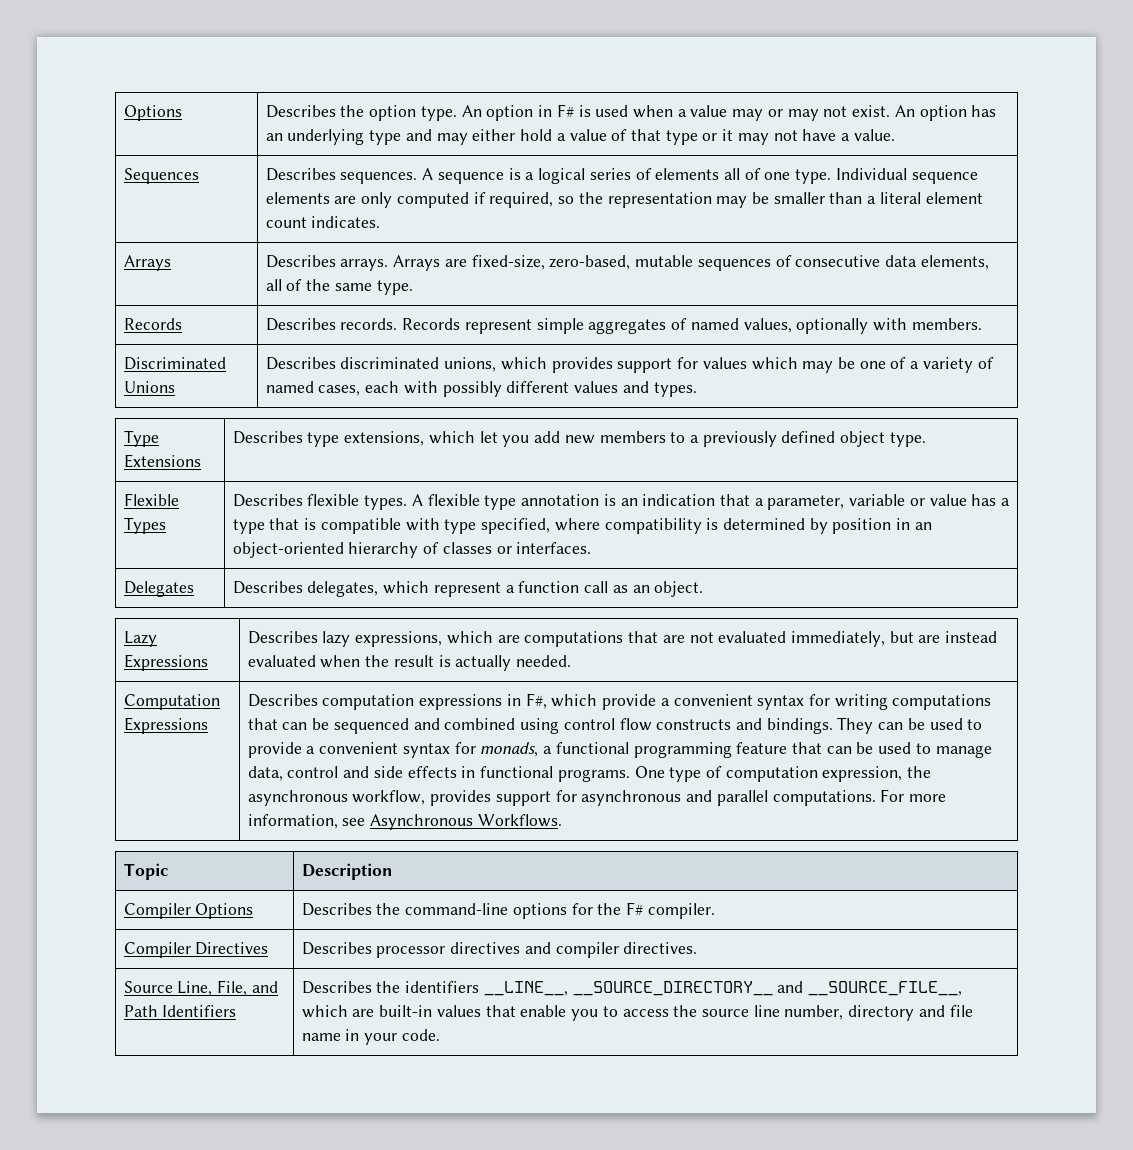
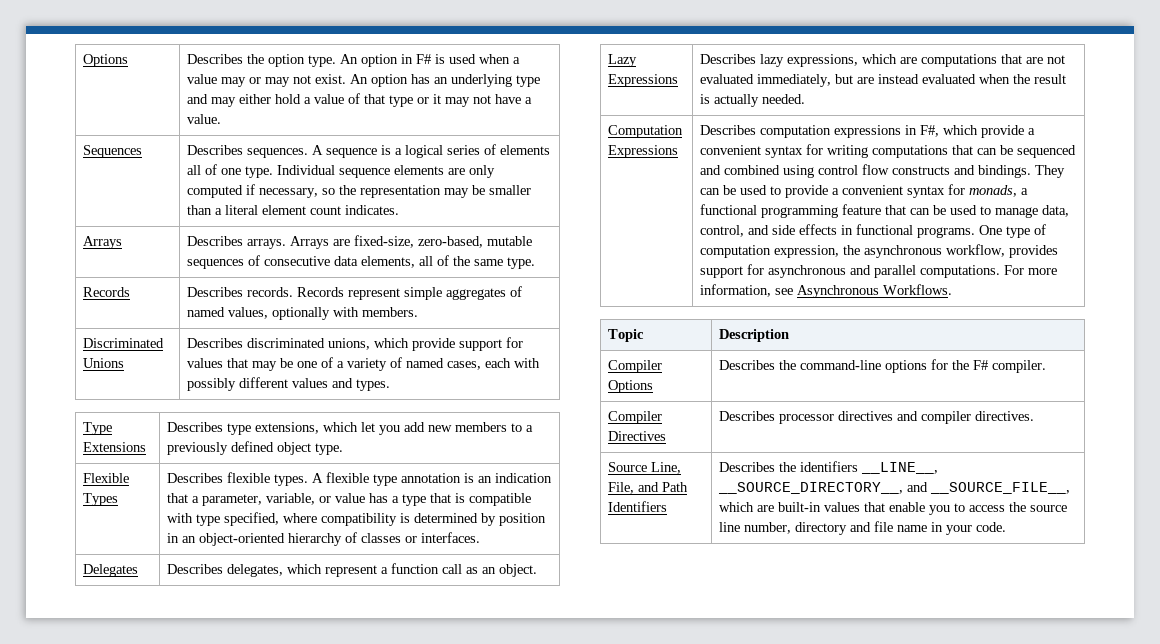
[489,192,554,208] required, -> [258,188,318,198] necessary,
[551,357,613,373] provides -> [411,338,455,351] provide
[751,357,798,370] which -> [226,358,248,368] that
[849,494,906,506] variable -> [265,493,315,505] variable,
[287,766,339,778] control -> [699,225,744,237] control,
[572,981,773,996] __SOURCE_DIRECTORY__ -> [717,482,903,494] __SOURCE_DIRECTORY__,

